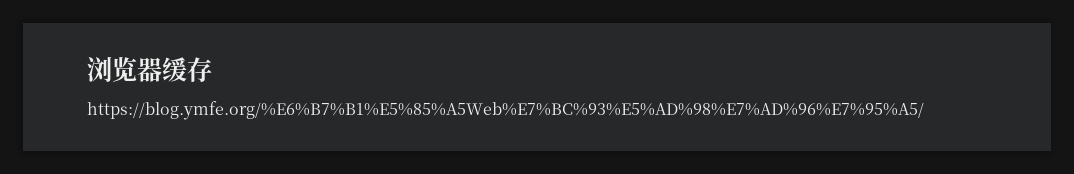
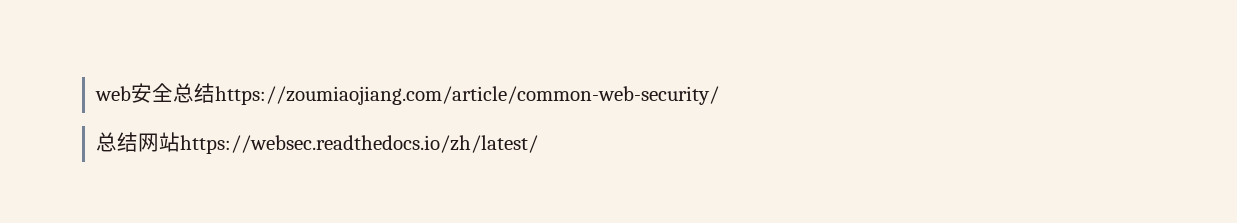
[87,57,212,82] [87,101,924,120] 浏览器缓存 // https://blog.ymfe.org/%E6%B7%B1%E5%85%A5Web%E7%BC%93%E5%AD%98%E7%AD%96%E7%95%A5/ -> [95,83,720,105] [96,132,539,154] web安全总结https://zoumiaojiang.com/article/common-web-security/ // 总结网站https://websec.readthedocs.io/zh/latest/

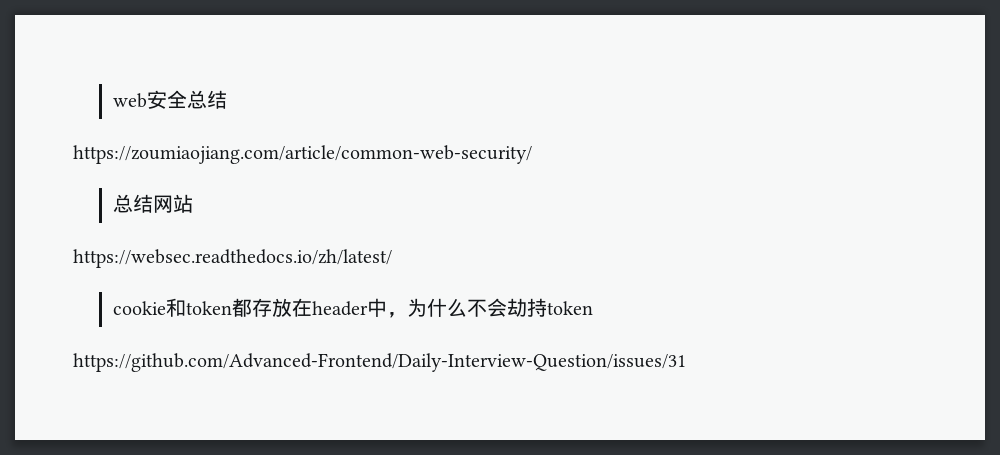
(216, 93) none -> (227, 99) //
(181, 142) none -> (193, 203) //
(539, 144) none -> [112,298,593,318] [73,353,686,372] // cookie和token都存放在header中，为什么不会劫持token // https://github.com/Advanced-Frontend/Daily-Interview-Question/issues/31

